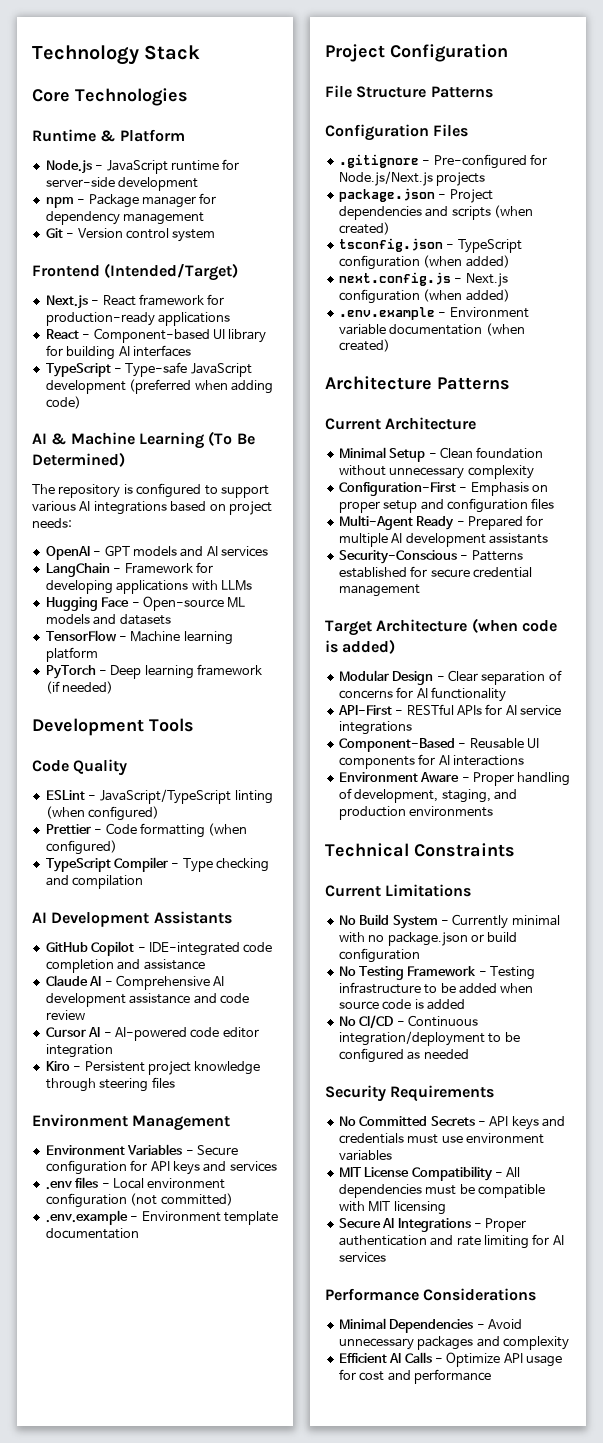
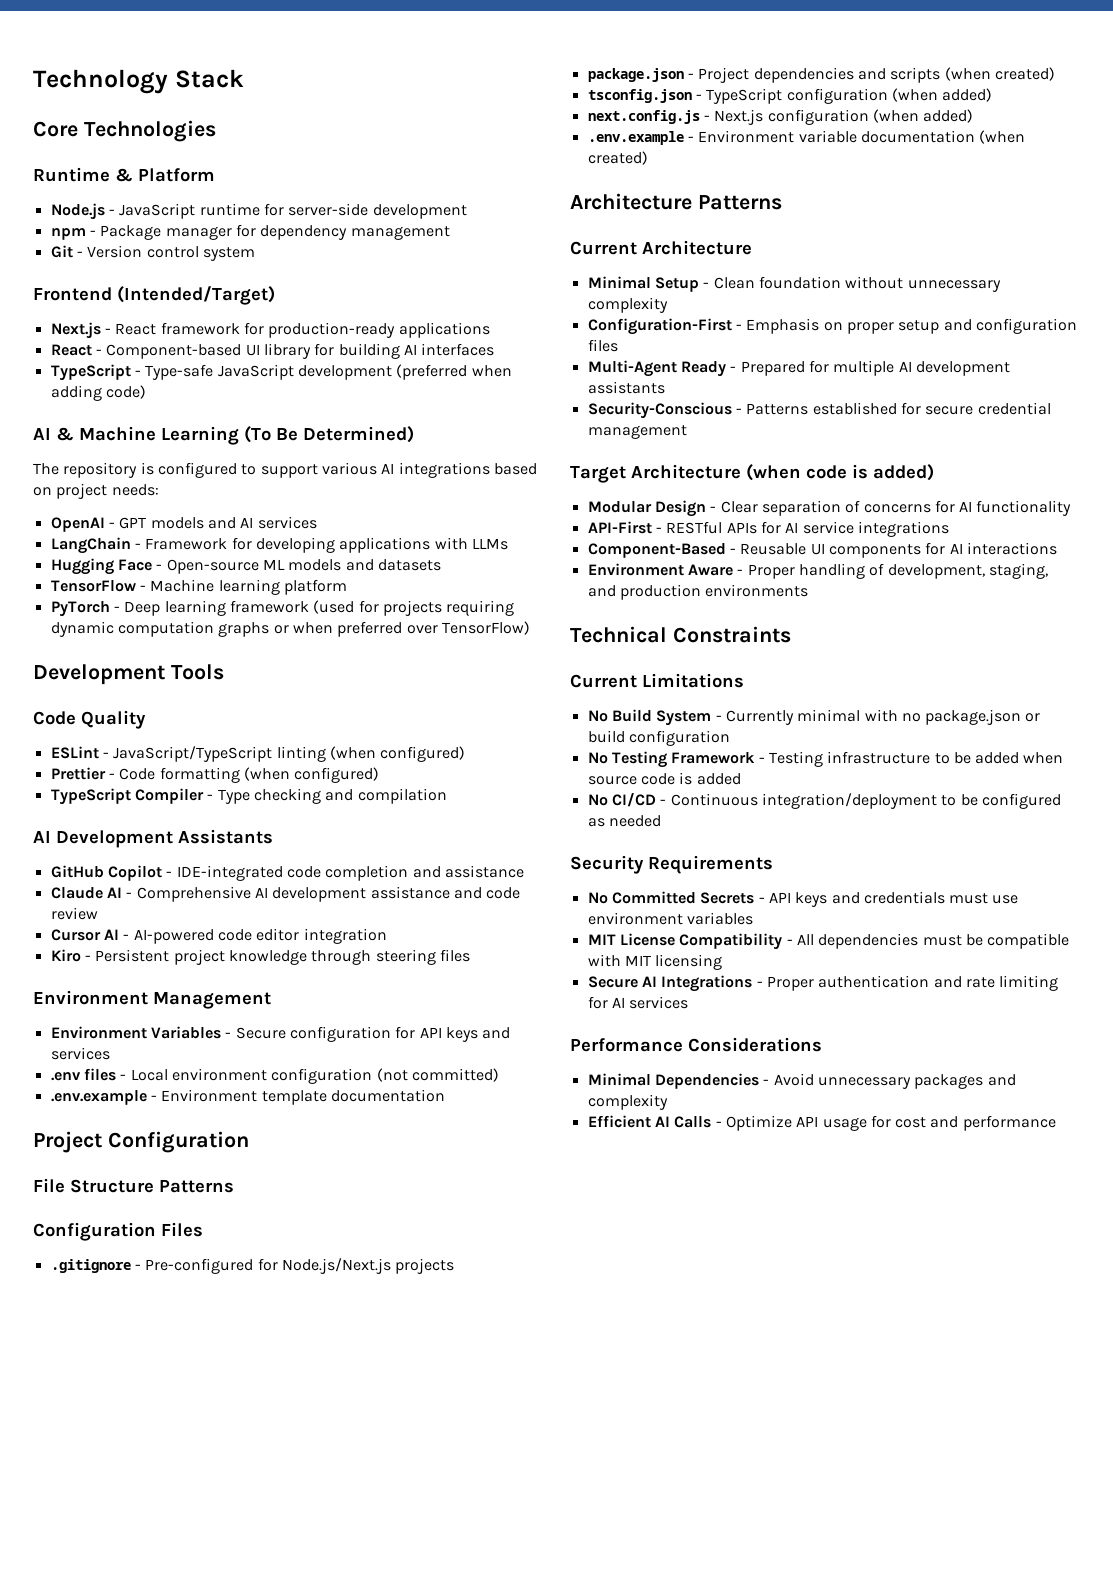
[45,681,114,694] (if needed) -> [313,600,515,616] [50,621,530,637] (used for projects requiring dynamic computation graphs or when preferred over TensorFlow)

